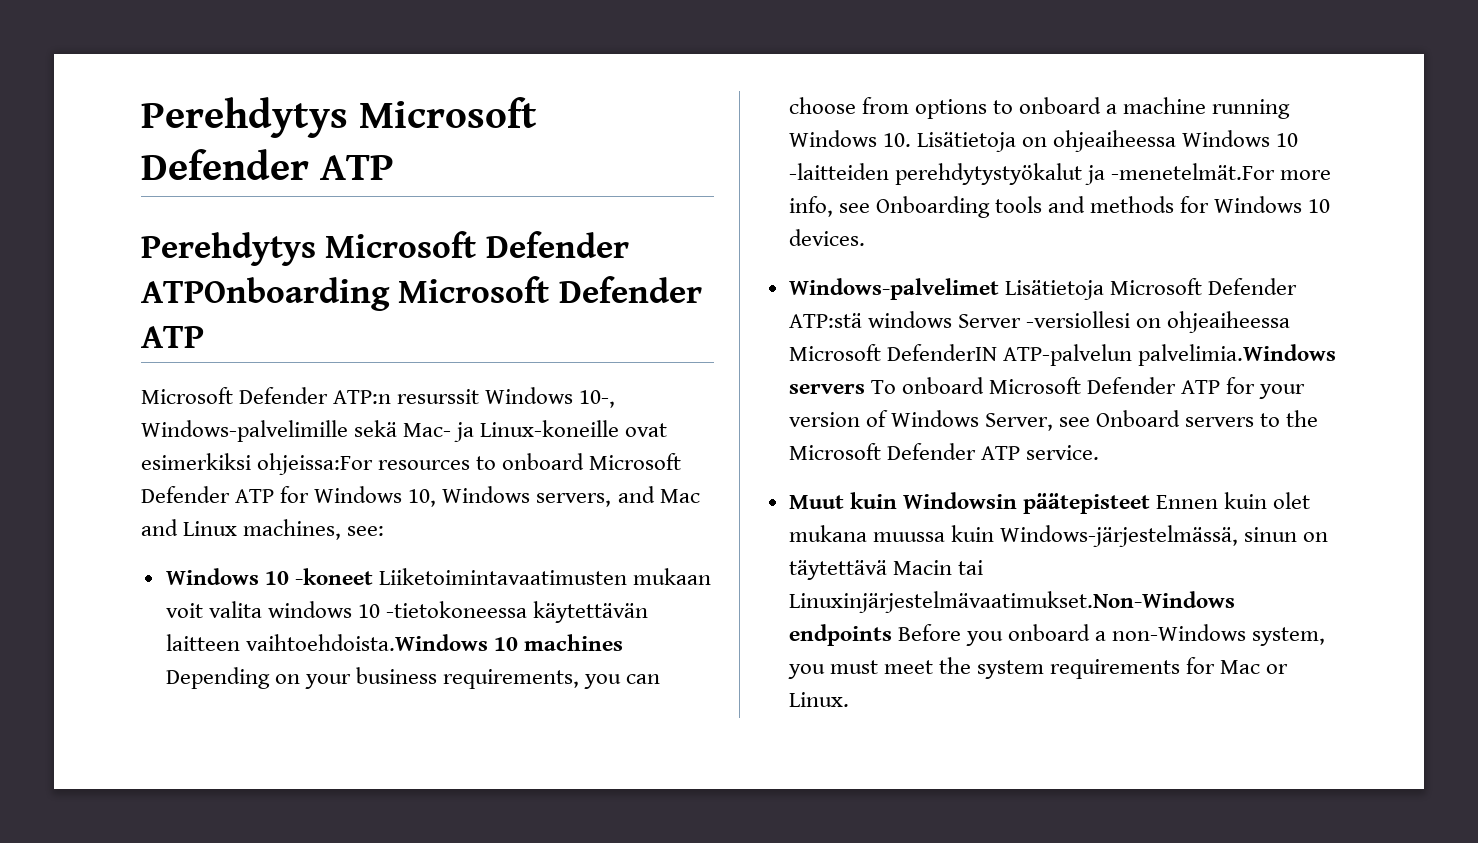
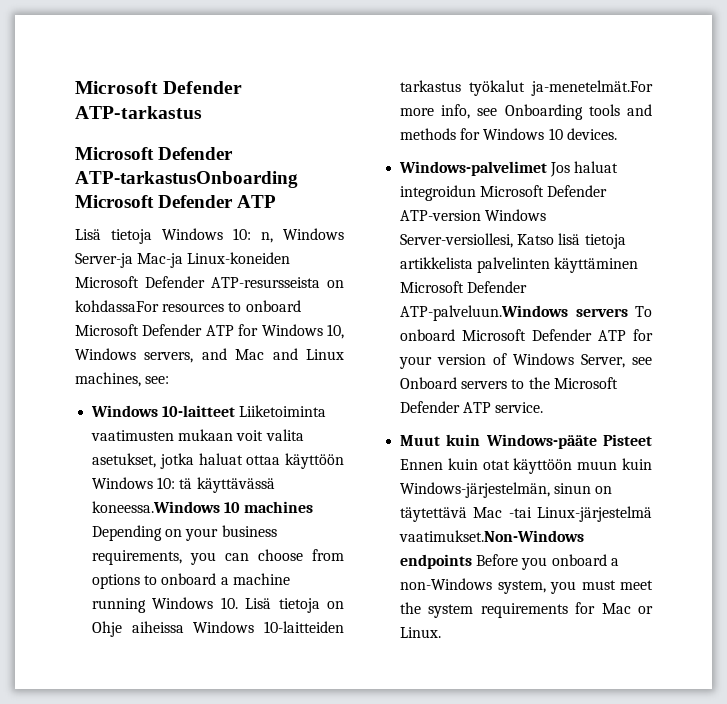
[141,97,537,138] [141,149,394,180] [141,231,629,266] [141,276,702,311] [141,326,204,348] [141,387,616,408] [141,420,668,442] [141,453,374,475] Perehdytys Microsoft Defender ATP // Perehdytys Microsoft Defender ATPOnboarding Microsoft Defender ATP // Microsoft Defender ATP:n resurssit Windows 10-, Windows-palvelimille sekä Mac- ja Linux-koneille ovat esimerkiksi ohjeissa:For -> [75,81,243,94] [75,106,202,119] [75,147,234,160] [75,171,298,188] [75,195,277,208] [75,228,344,244] [75,252,291,268] [75,276,344,288] [75,300,159,312] Microsoft Defender ATP-tarkastus // Microsoft Defender ATP-tarkastusOnboarding Microsoft Defender ATP // Lisä tietoja Windows 10: n, Windows Server-ja Mac-ja Linux-koneiden Microsoft Defender ATP-resursseista on kohdassaFor
[264,568,712,585] [165,601,649,623] [165,634,488,651] 10 -koneet Liiketoimintavaatimusten mukaan voit valita windows 10 -tietokoneessa käytettävän laitteen vaihtoehdoista.Windows -> [162,405,327,417] [91,429,304,441] [92,453,344,469] [92,477,275,493] [92,501,221,513] 10-laitteet Liiketoiminta vaatimusten mukaan voit valita asetukset, jotka haluat ottaa käyttöön Windows 10: tä käyttävässä koneessa.Windows
[916,130,1299,152] [788,163,1275,185] Lisätietoja on ohjeaiheessa Windows 10 -laitteiden perehdytystyökalut ja -menetelmät.For -> [245,598,344,613] [92,621,344,637] [400,80,653,96] Lisä tietoja on Ohje aiheissa Windows 10-laitteiden tarkastus työkalut ja-menetelmät.For
[1004,278,1297,300] [788,311,1291,333] [788,344,1336,366] Lisätietoja Microsoft Defender ATP:stä windows Server -versiollesi on ohjeaiheessa Microsoft DefenderIN ATP-palvelun palvelimia.Windows -> [550,161,619,177] [400,185,608,201] [400,209,547,221] [400,233,626,249] [400,257,639,273] [400,281,528,293] [400,305,569,321] Jos haluat integroidun Microsoft Defender ATP-version Windows Server-versiollesi, Katso lisä tietoja artikkelista palvelinten käyttäminen Microsoft Defender ATP-palveluun.Windows
[902,492,1311,514] [788,525,1329,547] [788,560,983,580] [788,591,1235,613] Windowsin päätepisteet Ennen kuin olet mukana muussa kuin Windows-järjestelmässä, sinun on täytettävä Macin tai Linuxinjärjestelmävaatimukset.Non-Windows -> [485,434,652,449] [400,458,652,474] [400,482,613,498] [400,506,652,522] [399,530,585,542] Windows-pääte Pisteet Ennen kuin otat käyttöön muun kuin Windows-järjestelmän, sinun on täytettävä Mac -tai Linux-järjestelmä vaatimukset.Non-Windows

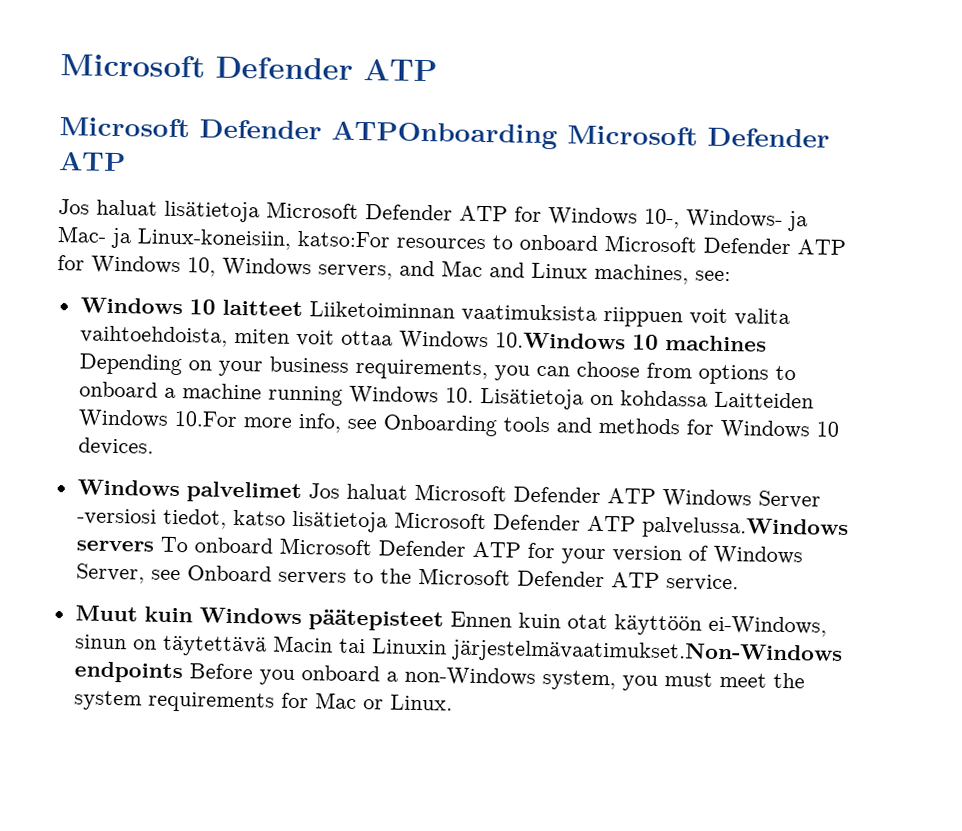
[75,81,243,94] [75,106,202,119] [75,147,234,160] [75,171,298,188] [75,195,277,208] [75,228,344,244] [75,252,291,268] [75,276,344,288] [75,300,159,312] Microsoft Defender ATP-tarkastus // Microsoft Defender ATP-tarkastusOnboarding Microsoft Defender ATP // Lisä tietoja Windows 10: n, Windows Server-ja Mac-ja Linux-koneiden Microsoft Defender ATP-resursseista on kohdassaFor -> [60,54,438,82] [59,117,830,150] [58,151,126,172] [58,199,808,232] [57,226,390,250] Microsoft Defender ATP // Microsoft Defender ATPOnboarding Microsoft Defender ATP // Jos haluat lisätietoja Microsoft Defender ATP for Windows 10-, Windows- ja Mac- ja Linux-koneisiin, katso:For
[162,405,327,417] [91,429,304,441] [92,453,344,469] [92,477,275,493] [92,501,221,513] 10-laitteet Liiketoiminta vaatimusten mukaan voit valita asetukset, jotka haluat ottaa käyttöön Windows 10: tä käyttävässä koneessa.Windows -> [188,299,790,328] [79,325,626,350] 10 laitteet Liiketoiminnan vaatimuksista riippuen voit valita vaihtoehdoista, miten voit ottaa Windows 10.Windows
[245,598,344,613] [92,621,344,637] [400,80,653,96] Lisä tietoja on Ohje aiheissa Windows 10-laitteiden tarkastus työkalut ja-menetelmät.For -> [479,387,814,410] [77,409,238,428] Lisätietoja on kohdassa Laitteiden Windows 10.For
[399,161,619,177] [400,185,608,201] [400,209,547,221] [400,233,626,249] [400,257,639,273] [400,281,528,293] [400,305,569,321] Windows-palvelimet Jos haluat integroidun Microsoft Defender ATP-version Windows Server-versiollesi, Katso lisä tietoja artikkelista palvelinten käyttäminen Microsoft Defender ATP-palveluun.Windows -> [76,479,821,509] [76,508,849,541] Windows palvelimet Jos haluat Microsoft Defender ATP Windows Server -versiosi tiedot, katso lisätietoja Microsoft Defender ATP palvelussa.Windows
[485,434,652,449] Windows-pääte Pisteet -> [198,607,444,632] Windows päätepisteet
[577,458,652,470] [400,482,613,498] [400,506,652,522] [399,530,585,542] muun kuin Windows-järjestelmän, sinun on täytettävä Mac -tai Linux-järjestelmä vaatimukset.Non-Windows -> [707,615,827,637] [74,634,843,666] ei-Windows, sinun on täytettävä Macin tai Linuxin järjestelmävaatimukset.Non-Windows

